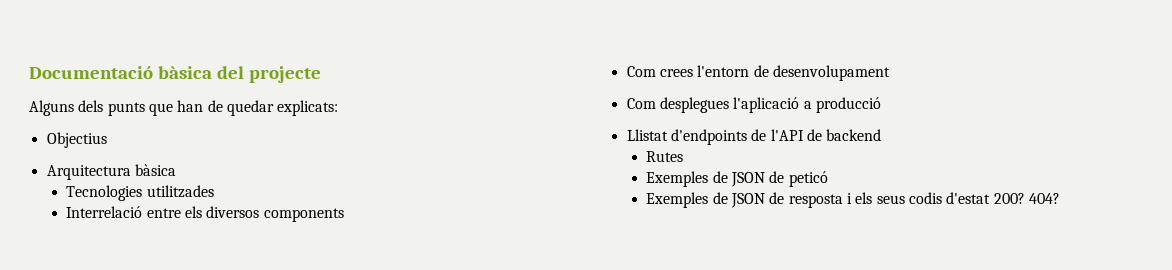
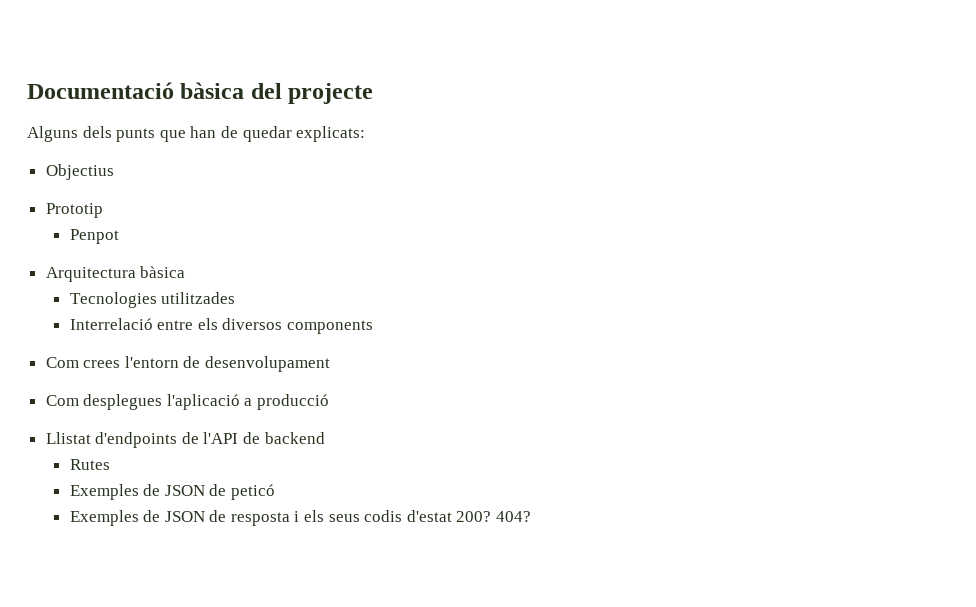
(107, 140) none -> [45,203,103,218] [69,229,119,244] // Prototip // Penpot

